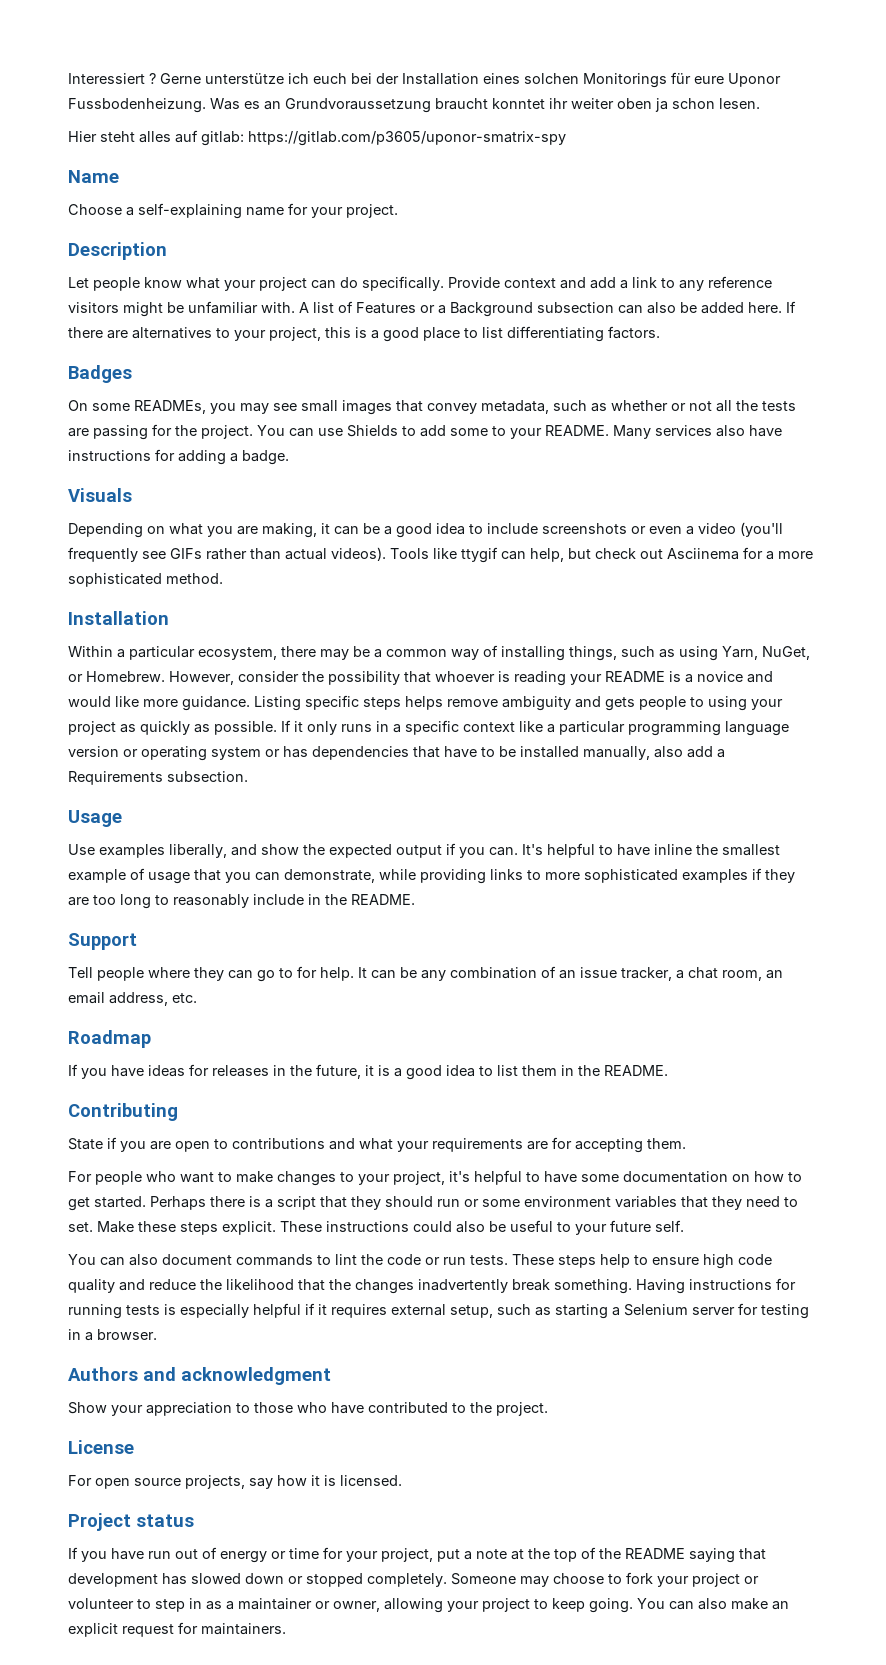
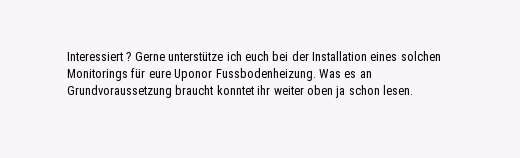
[68,130,566,146] [68,170,119,183] [68,203,398,219] [68,242,167,260] [68,276,772,291] [68,301,796,317] [68,326,660,342] [68,365,132,383] [68,400,796,415] [68,424,782,440] [68,449,289,465] [68,488,132,502] [68,522,783,538] [68,547,813,563] [68,573,223,587] [68,611,169,625] [68,645,810,661] [68,671,773,686] [68,695,783,711] [68,720,789,736] [68,746,725,761] [68,771,248,785] [68,810,122,827] [68,843,780,858] [68,868,795,884] [68,894,415,909] [68,933,137,950] [68,966,783,982] [68,992,197,1006] [68,1030,151,1048] [68,1064,668,1080] [68,1103,178,1121] [68,1137,686,1153] [68,1170,802,1186] [68,1196,798,1211] [68,1220,684,1235] [68,1254,772,1269] [68,1278,796,1294] [68,1303,809,1319] [68,1329,157,1341] [68,1367,331,1385] [68,1402,548,1416] [68,1440,134,1454] [68,1475,402,1489] [68,1513,194,1531] [68,1547,766,1563] [68,1572,759,1587] [68,1598,789,1613] [68,1622,286,1637] // Hier steht alles auf gitlab: https://gitlab.com/p3605/uponor-smatrix-spy // Name // Choose a self-explaining name for your project. // Description // Let people know what your project can do specifically. Provide context and add a link to any reference visitors might be unfamiliar with. A list of Features or a Background subsection can also be added here. If there are alternatives to your project, this is a good place to list differentiating factors. // Badges // On some READMEs, you may see small images that convey metadata, such as whether or not all the tests are passing for the project. You can use Shields to add some to your README. Many services also have instructions for adding a badge. // Visuals // Depending on what you are making, it can be a good idea to include screenshots or even a video (you'll frequently see GIFs rather than actual videos). Tools like ttygif can help, but check out Asciinema for a more sophisticated method. // Installation // Within a particular ecosystem, there may be a common way of installing things, such as using Yarn, NuGet, or Homebrew. However, consider the possibility that whoever is reading your README is a novice and would like more guidance. Listing specific steps helps remove ambiguity and gets people to using your project as quickly as possible. If it only runs in a specific context like a particular programming language version or operating system or has dependencies that have to be installed manually, also add a Requirements subsection. // Usage // Use examples liberally, and show the expected output if you can. It's helpful to have inline the smallest example of usage that you can demonstrate, while providing links to more sophisticated examples if they are too long to reasonably include in the README. // Support // Tell people where they can go to for help. It can be any combination of an issue tracker, a chat room, an email address, etc. // Roadmap // If you have ideas for releases in the future, it is a good idea to list them in the README. // Contributing // State if you are open to contributions and what your requirements are for accepting them. // For people who want to make changes to your project, it's helpful to have some documentation on how to get started. Perhaps there is a script that they should run or some environment variables that they need to set. Make these steps explicit. These instructions could also be useful to your future self. // You can also document commands to lint the code or run tests. These steps help to ensure high code quality and reduce the likelihood that the changes inadvertently break something. Having instructions for running tests is especially helpful if it requires external setup, such as starting a Selenium server for testing in a browser. // Authors and acknowledgment // Show your appreciation to those who have contributed to the project. // License // For open source projects, say how it is licensed. // Project status // If you have run out of energy or time for your project, put a note at the top of the README saying that development has slowed down or stopped completely. Someone may choose to fork your project or volunteer to step in as a maintainer or owner, allowing your project to keep going. You can also make an explicit request for maintainers. -> (413, 90) none

